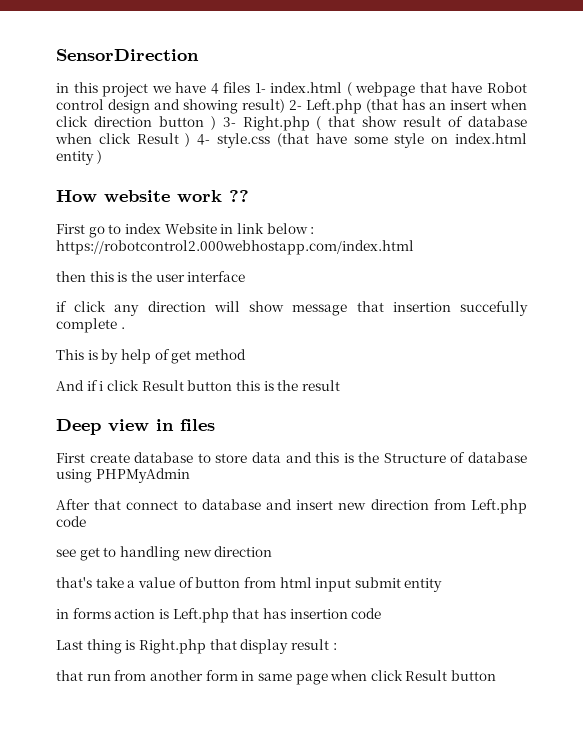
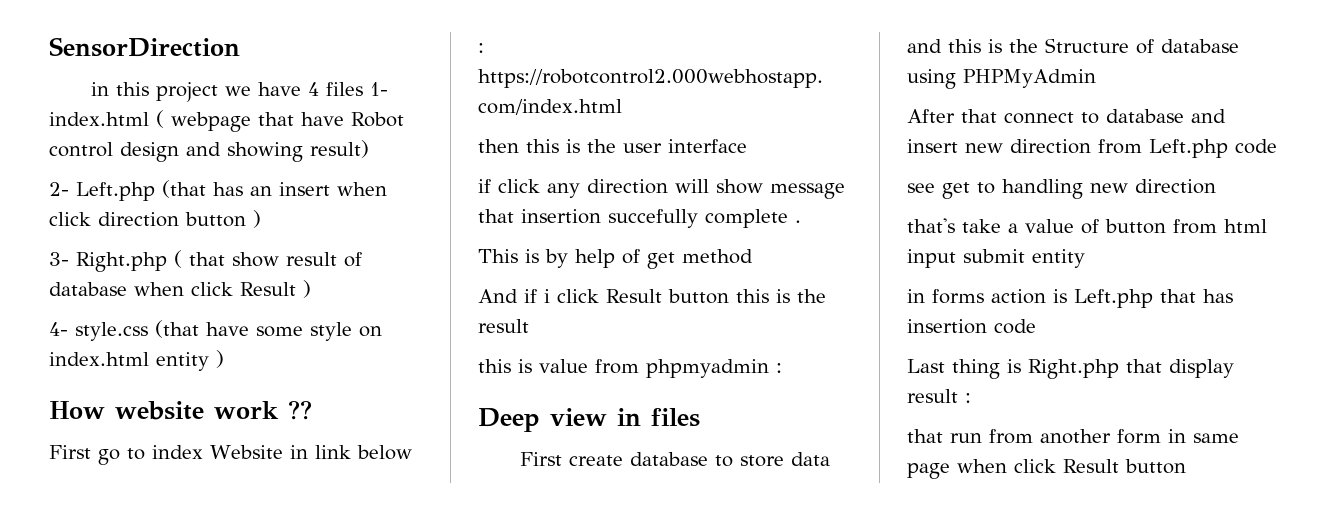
(285, 106) none -> (369, 149) //
(216, 123) none -> (261, 219) //
(191, 140) none -> (311, 289) //
(340, 385) none -> [478,359,782,378] // this is value from phpmyadmin :

